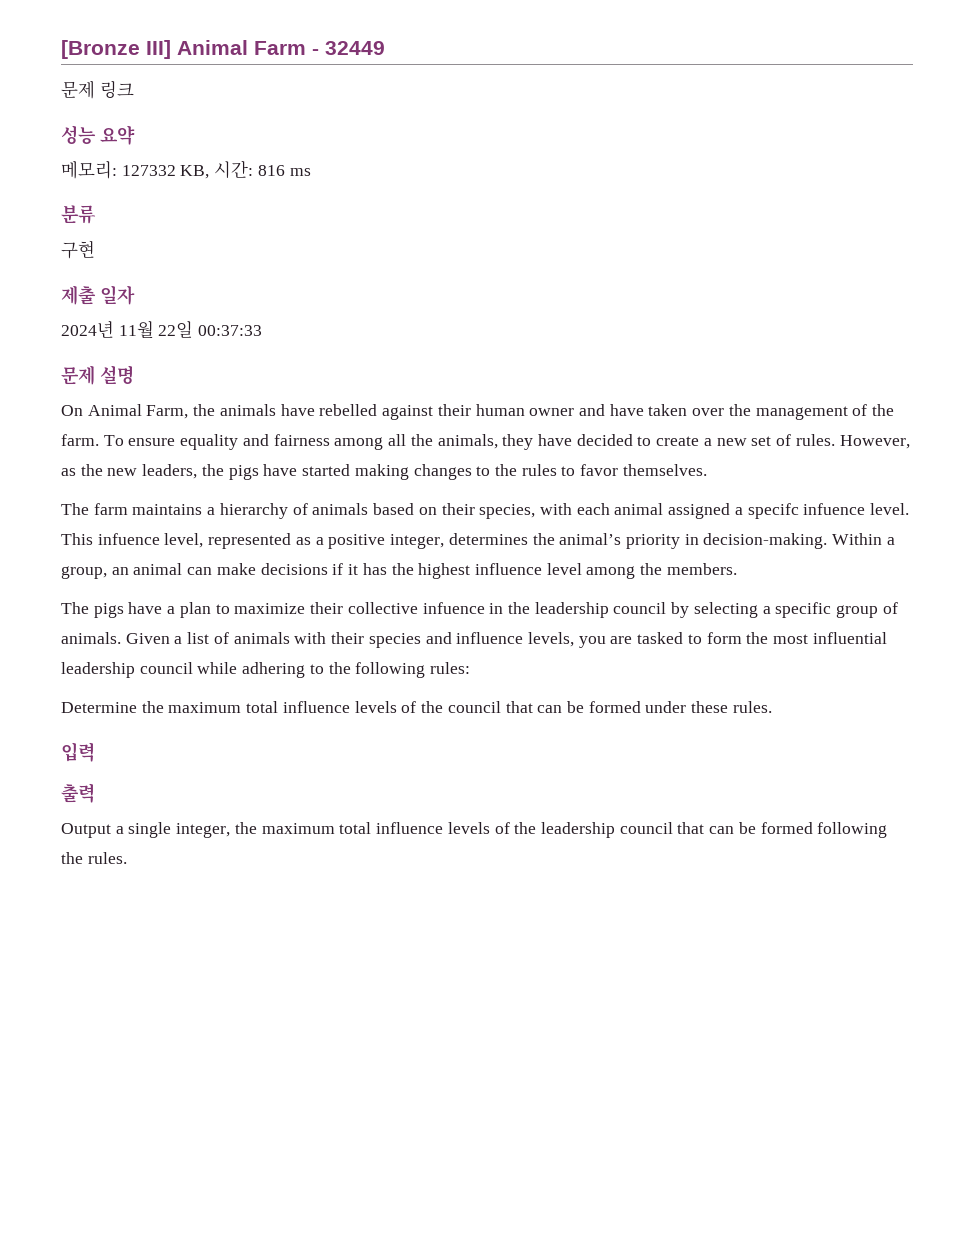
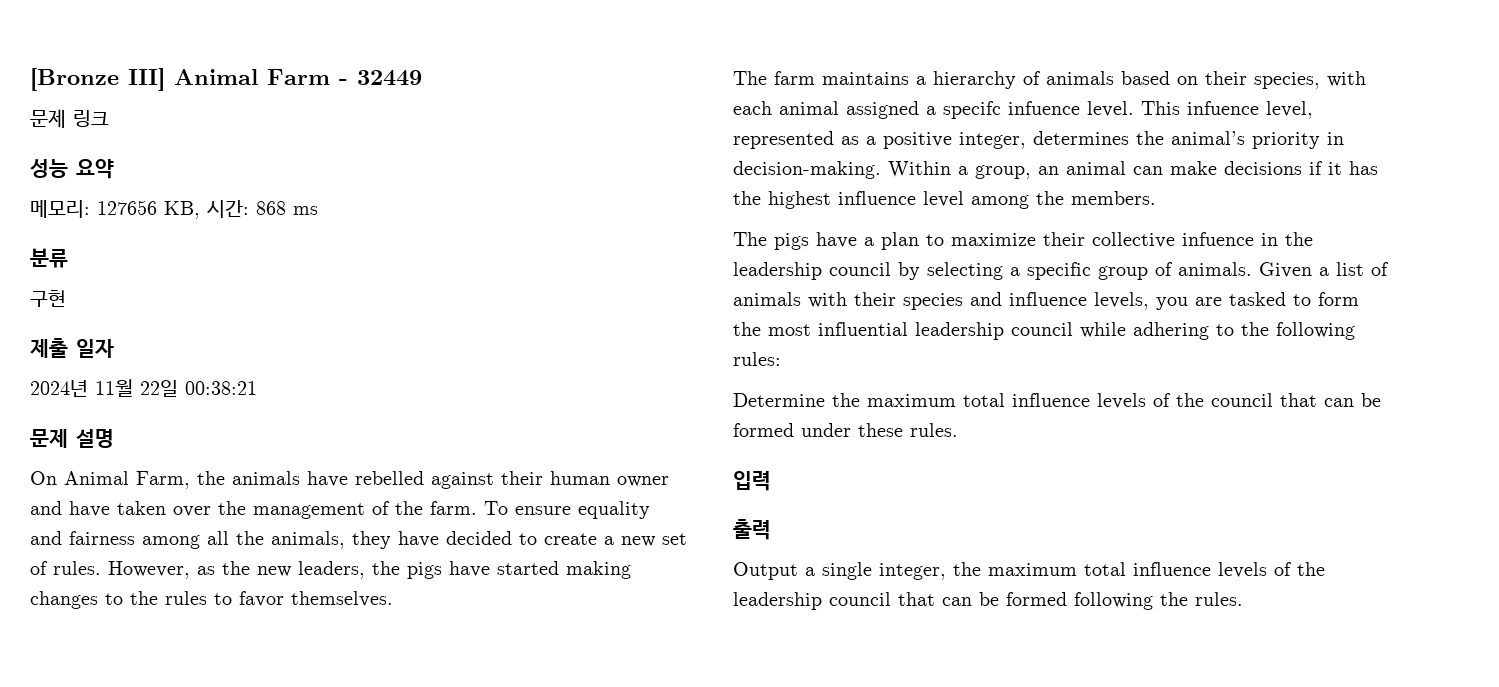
[121,165,176,176] 127332 -> [97,200,157,215] 127656
[257,165,285,176] 816 -> [256,201,286,215] 868
[198,325,263,336] 00:37:33 -> [185,381,257,395] 00:38:21

